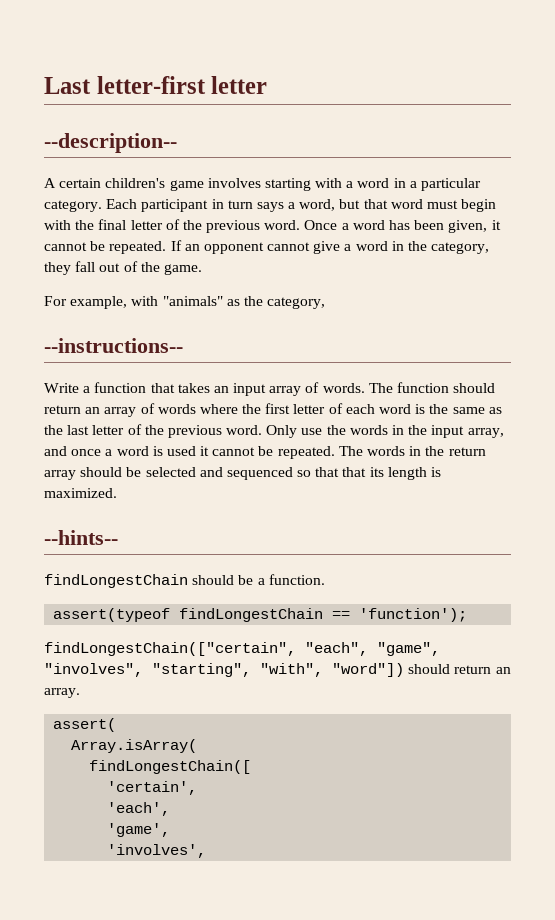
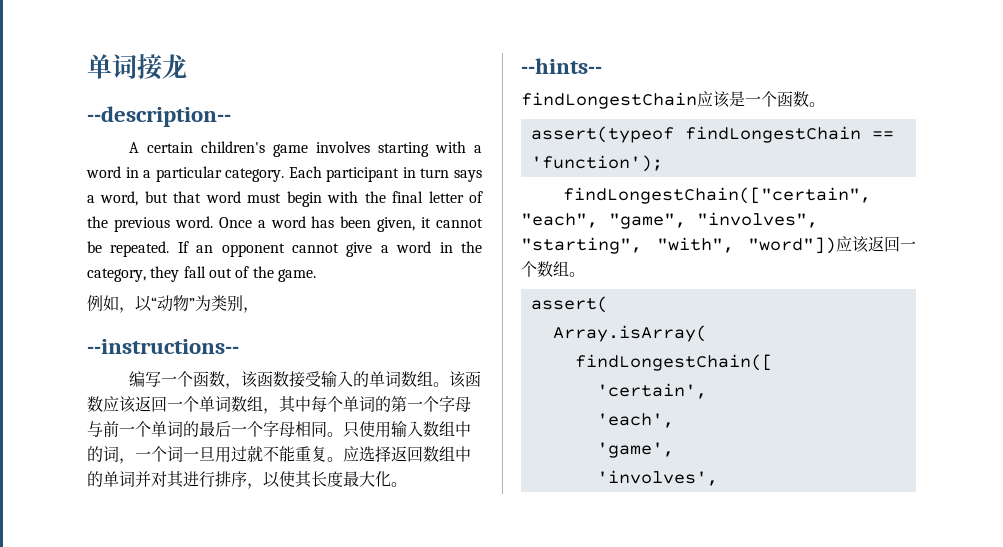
[44,76,268,94] Last letter-first letter -> [87,54,187,80] 单词接龙
[44,296,326,309] [44,338,183,353] [44,382,496,396] [44,403,502,417] [44,424,504,438] [44,446,486,459] [44,467,442,480] [44,488,117,498] [44,530,118,545] [44,574,325,588] For example, with "animals" as the category, // --instructions-- // Write a function that takes an input array of words. The function should return an array of words where the first letter of each word is the same as the last letter of the previous word. Only use the words in the input array, and once a word is used it cannot be repeated. The words in the return array should be selected and sequenced so that that its length is maximized. // --hints-- // findLongestChain should be a function. -> [87,295,259,313] [87,339,239,354] [128,371,481,389] [87,396,471,414] [87,421,471,438] [87,446,471,464] [87,471,407,489] [521,58,602,74] [521,91,825,109] 例如，以“动物”为类别， // --instructions-- // 编写一个函数，该函数接受输入的单词数组。该函数应该返回一个单词数组，其中每个单词的第一个字母与前一个单词的最后一个字母相同。只使用输入数组中的词，一个词一旦用过就不能重复。应选择返回数组中的单词并对其进行排序，以使其长度最大化。 // --hints-- // findLongestChain应该是一个函数。
[408,664,511,674] [44,688,80,698] should return an array. -> [836,236,916,253] [521,261,585,277] 应该返回一个数组。

